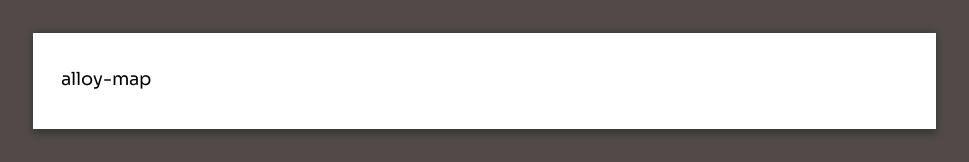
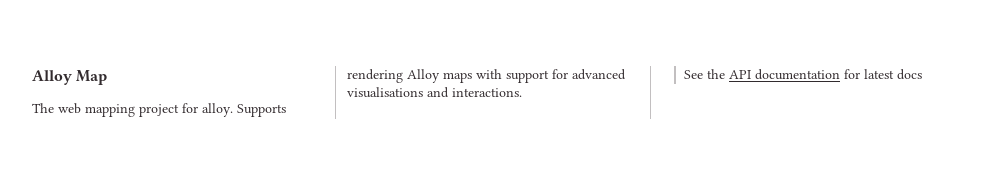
[61,71,151,89] alloy-map -> [32,70,108,85] [32,103,286,117] [347,69,626,83] [347,87,522,98] [683,69,922,80] Alloy Map // The web mapping project for alloy. Supports rendering Alloy maps with support for advanced visualisations and interactions. // See the API documentation for latest docs

